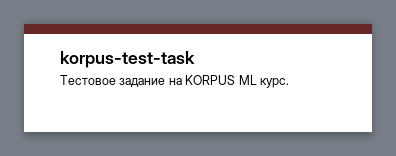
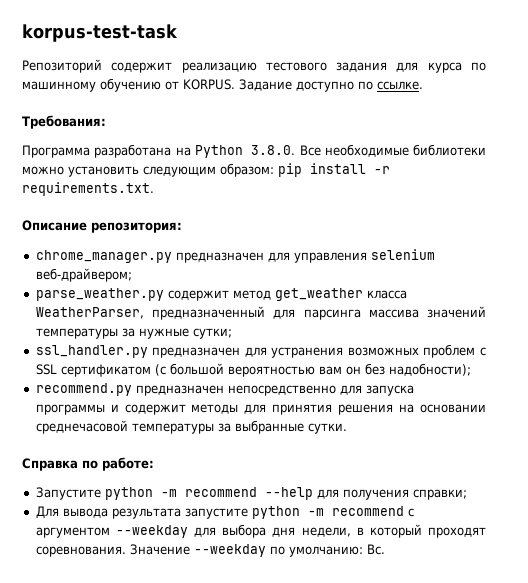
[60,75,289,88] Тестовое задание на KORPUS ML курс. -> [22,59,486,73] [22,78,423,92] [22,115,106,129] [22,144,486,158] [22,163,390,177] [22,182,154,196] [22,220,182,233] [35,249,435,263] [35,268,132,282] [35,288,407,301] [35,306,486,320] [35,328,232,339] [35,344,487,358] [35,363,471,377] [35,383,414,396] [35,404,486,415] [35,420,347,434] [22,457,154,471] [35,487,467,500] [35,506,414,519] [35,524,486,538] [35,544,385,557] Репозиторий содержит реализацию тестового задания для курса по машинному обучению от KORPUS. Задание доступно по ссылке. // Требования: // Программа разработана на Python 3.8.0. Все необходимые библиотеки можно установить следующим образом: pip install -r requirements.txt. // Описание репозитория: // chrome_manager.py предназначен для управления selenium веб-драйвером; // parse_weather.py содержит метод get_weather класса WeatherParser, предназначенный для парсинга массива значений температуры за нужные сутки; // ssl_handler.py предназначен для устранения возможных проблем с SSL сертификатом (с большой вероятностью вам он без надобности); // recommend.py предназначен непосредственно для запуска программы и содержит методы для принятия решения на основании среднечасовой температуры за выбранные сутки. // Справка по работе: // Запустите python -m recommend --help для получения справки; // Для вывода результата запустите python -m recommend с аргументом --weekday для выбора дня недели, в который проходят соревнования. Значение --weekday по умолчанию: Вс.

